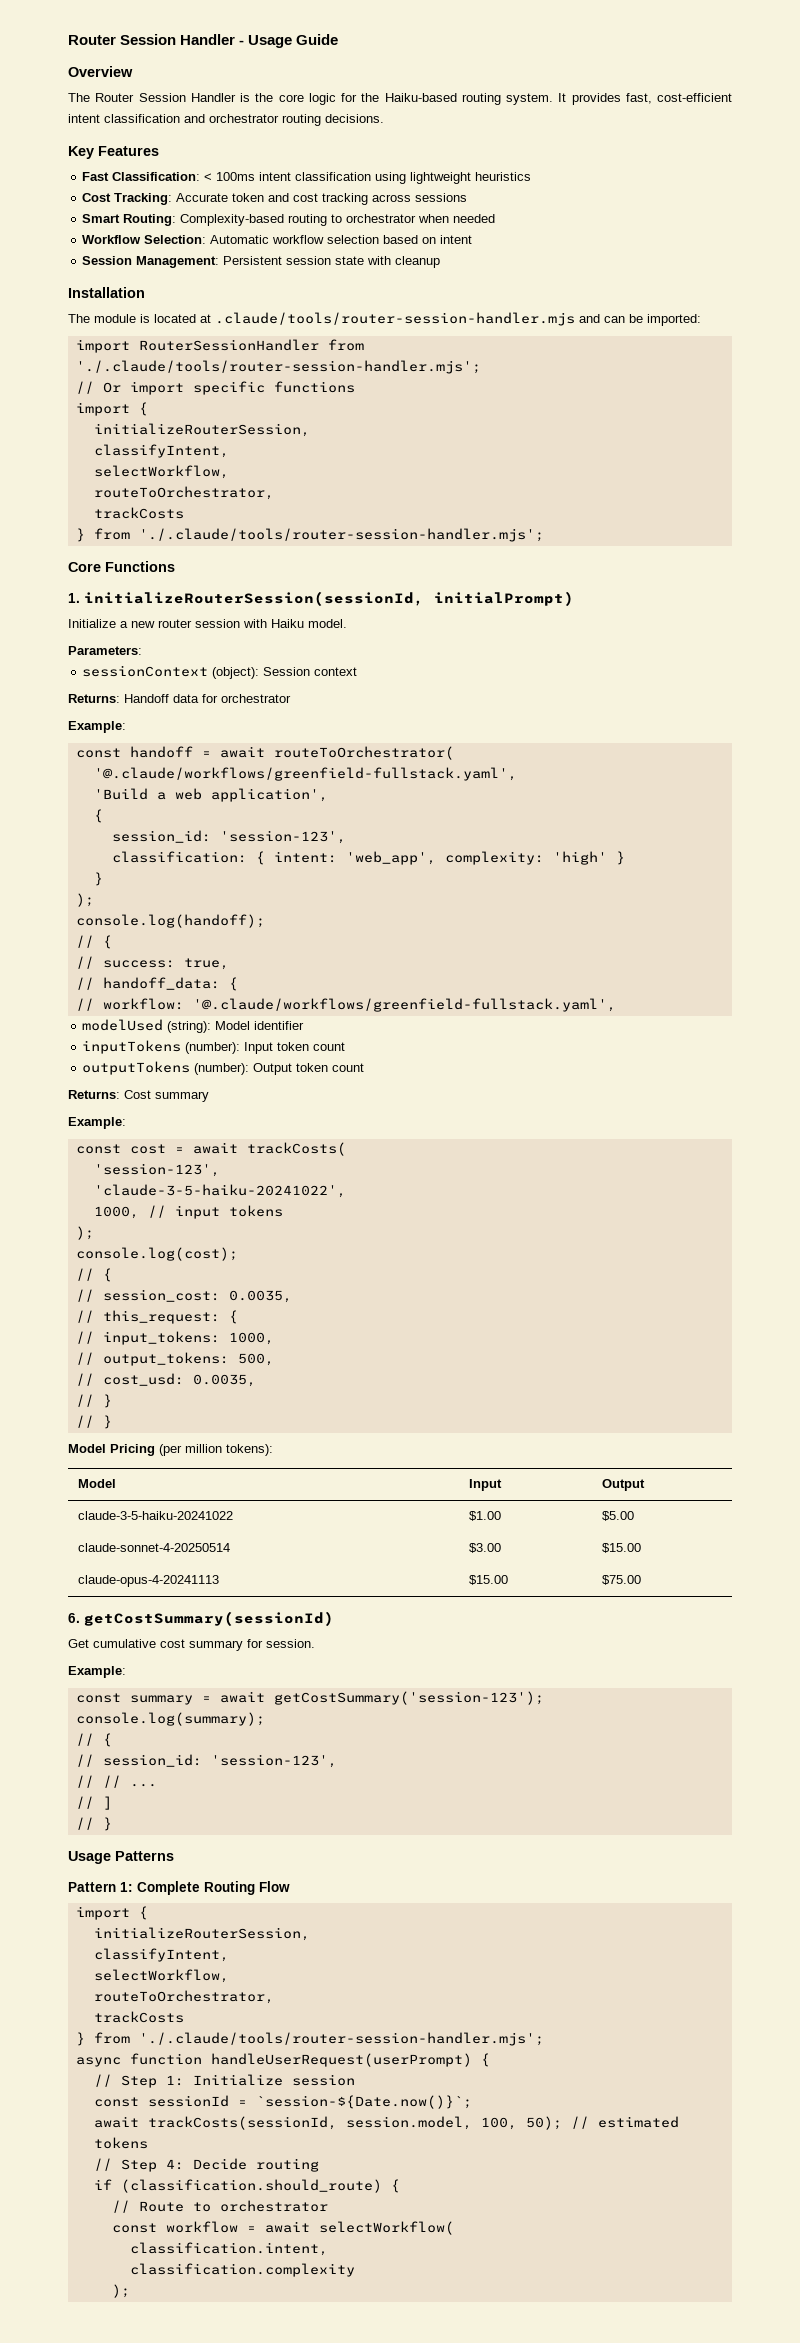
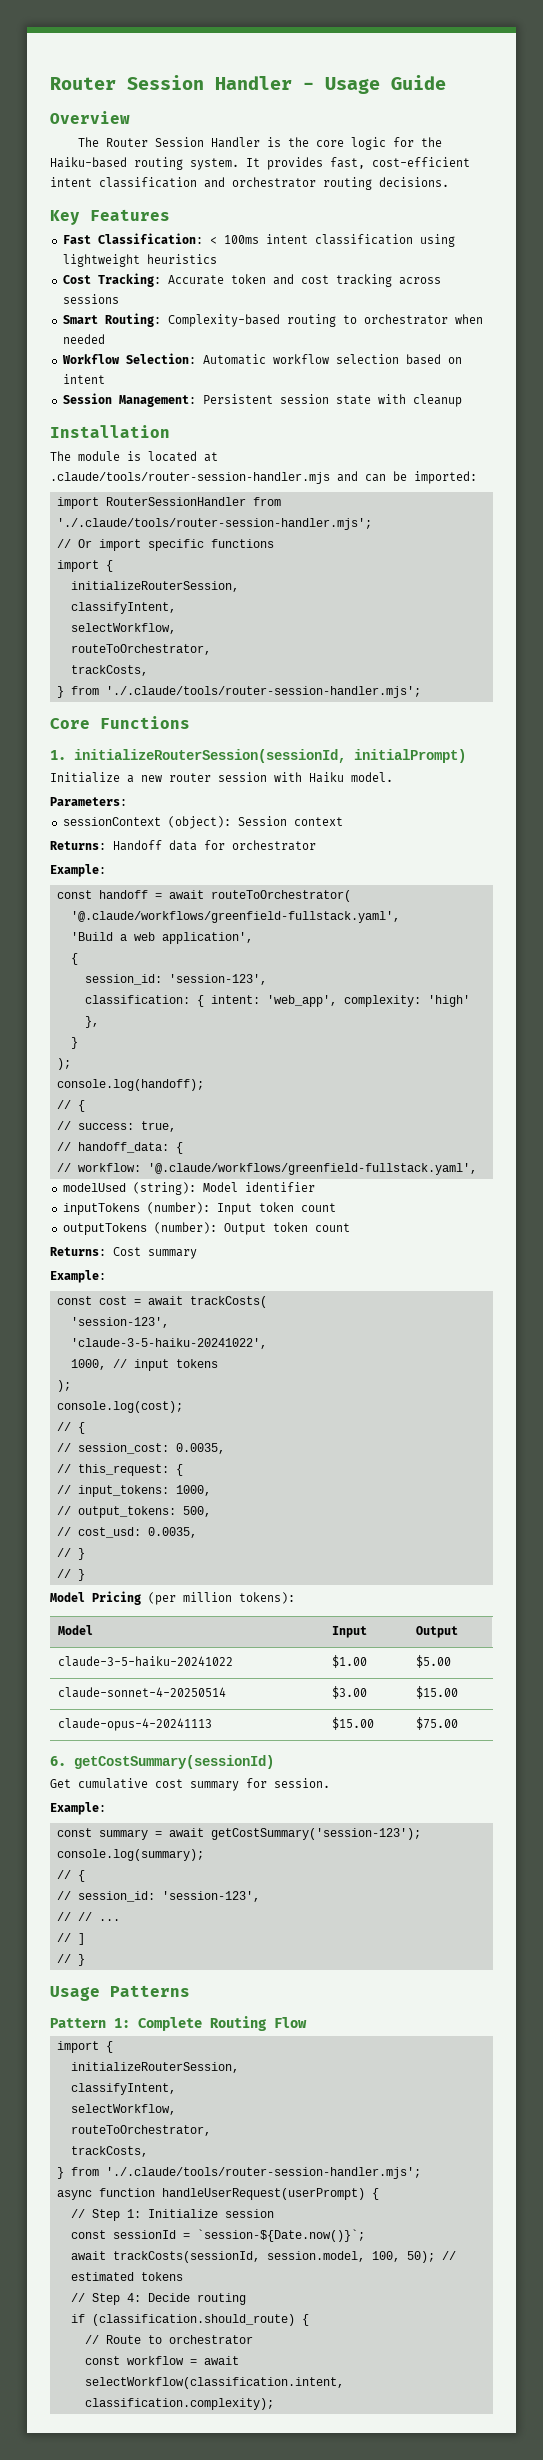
[93,507,184,519] trackCosts -> [70,665,148,676] trackCosts,
[615,851,625,865] } -> [84,1016,99,1028] },
[93,2011,184,2023] trackCosts -> [70,2146,148,2157] trackCosts,
[318,2221,454,2235] [129,2242,328,2256] [129,2263,355,2277] [111,2284,130,2298] selectWorkflow( // classification.intent, // classification.complexity // ); -> [84,2377,344,2389] [84,2398,274,2410] selectWorkflow(classification.intent, classification.complexity);

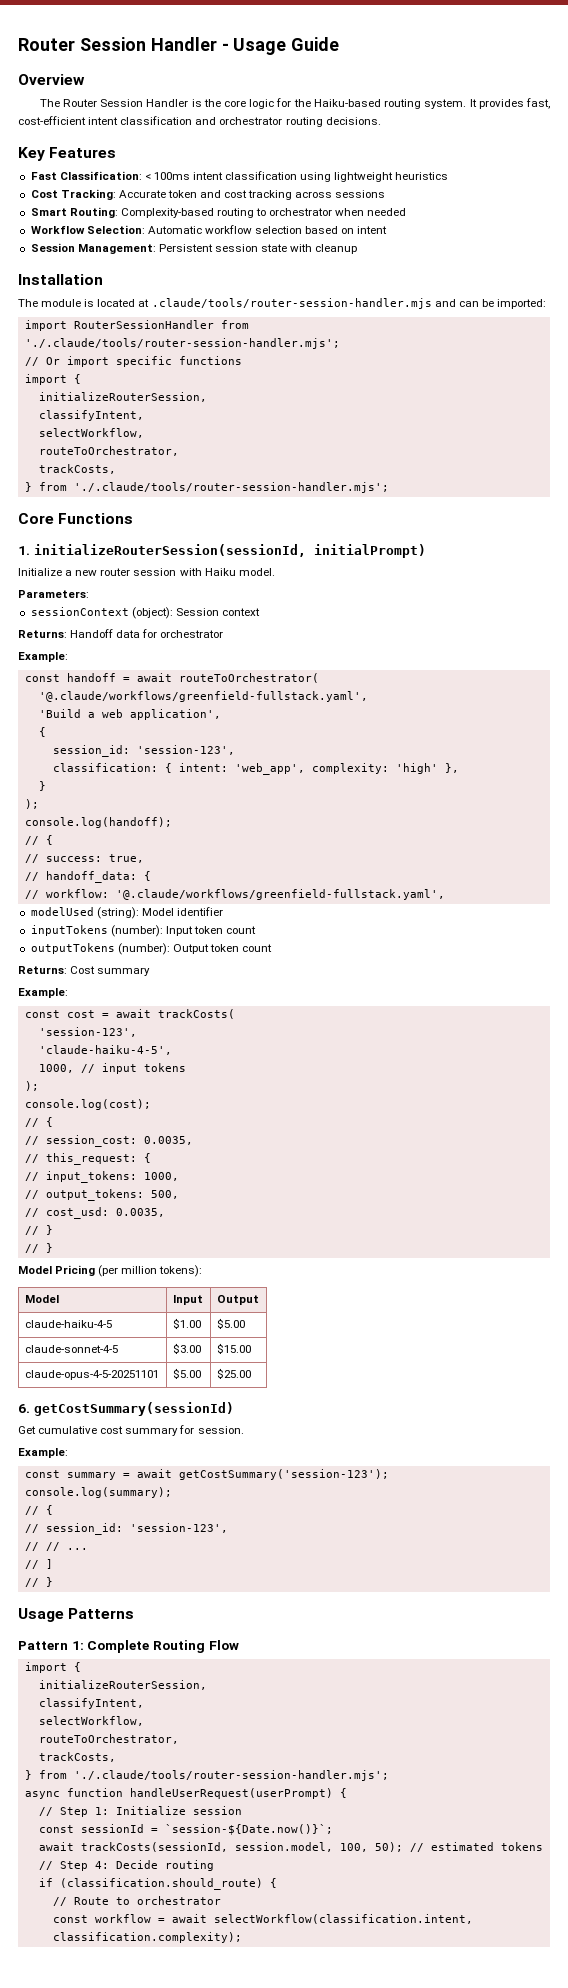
[70,1338,267,1349] 'claude-3-5-haiku-20241022', -> [38,1045,172,1055] 'claude-haiku-4-5',
[57,1656,233,1667] claude-3-5-haiku-20241022 -> [24,1320,112,1328] claude-haiku-4-5
[57,1687,226,1698] claude-sonnet-4-20250514 -> [24,1345,118,1353] claude-sonnet-4-5
[57,1718,212,1731] [331,1717,374,1730] [415,1717,458,1730] claude-opus-4-20241113 | $15.00 | $75.00 -> [24,1370,159,1380] [172,1368,201,1379] [216,1368,251,1379] claude-opus-4-5-20251101 | $5.00 | $25.00

